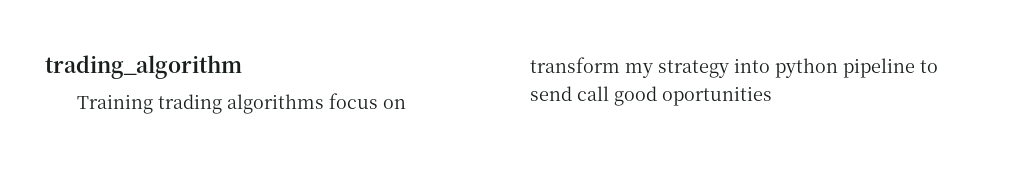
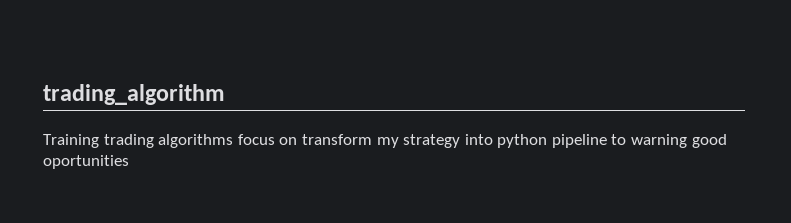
[530,86,609,101] send call -> [631,134,688,148] warning

